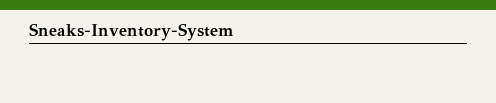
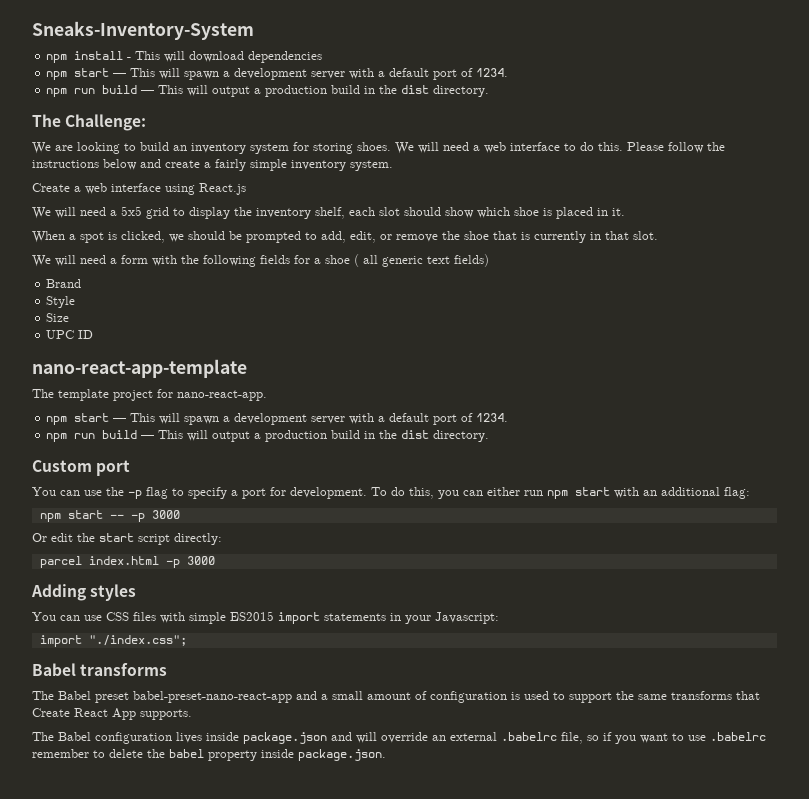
(234, 32) none -> [46,51,323,63] [46,68,509,80] [46,85,490,97] [32,114,147,131] [32,142,725,154] [32,159,393,171] [32,183,246,195] [32,206,625,219] [32,231,658,243] [32,254,489,267] [46,279,82,288] [46,296,76,308] [46,313,70,322] [46,330,94,339] [32,359,247,378] [32,389,267,401] [46,413,509,425] [46,430,490,442] [32,460,131,476] [32,487,750,499] [39,510,180,522] [32,533,222,545] [39,556,215,568] [31,584,137,601] [32,611,499,624] [39,635,187,647] [32,663,168,676] [32,691,760,703] [32,708,192,720] [32,732,766,744] [32,749,386,761] // npm install - This will download dependencies // npm start — This will spawn a development server with a default port of 1234. // npm run build — This will output a production build in the dist directory. // The Challenge: // We are looking to build an inventory system for storing shoes. We will need a web interface to do this. Please follow the instructions below and create a fairly simple inventory system. // Create a web interface using React.js // We will need a 5x5 grid to display the inventory shelf, each slot should show which shoe is placed in it. // When a spot is clicked, we should be prompted to add, edit, or remove the shoe that is currently in that slot. // We will need a form with the following fields for a shoe ( all generic text fields) // Brand // Style // Size // UPC ID // nano-react-app-template // The template project for nano-react-app. // npm start — This will spawn a development server with a default port of 1234. // npm run build — This will output a production build in the dist directory. // Custom port // You can use the -p flag to specify a port for development. To do this, you can either run npm start with an additional flag: // npm start -- -p 3000 // Or edit the start script directly: // parcel index.html -p 3000 // Adding styles // You can use CSS files with simple ES2015 import statements in your Javascript: // import "./index.css"; // Babel transforms // The Babel preset babel-preset-nano-react-app and a small amount of configuration is used to support the same transforms that Create React App supports. // The Babel configuration lives inside package.json and will override an external .babelrc file, so if you want to use .babelrc remember to delete the babel property inside package.json.

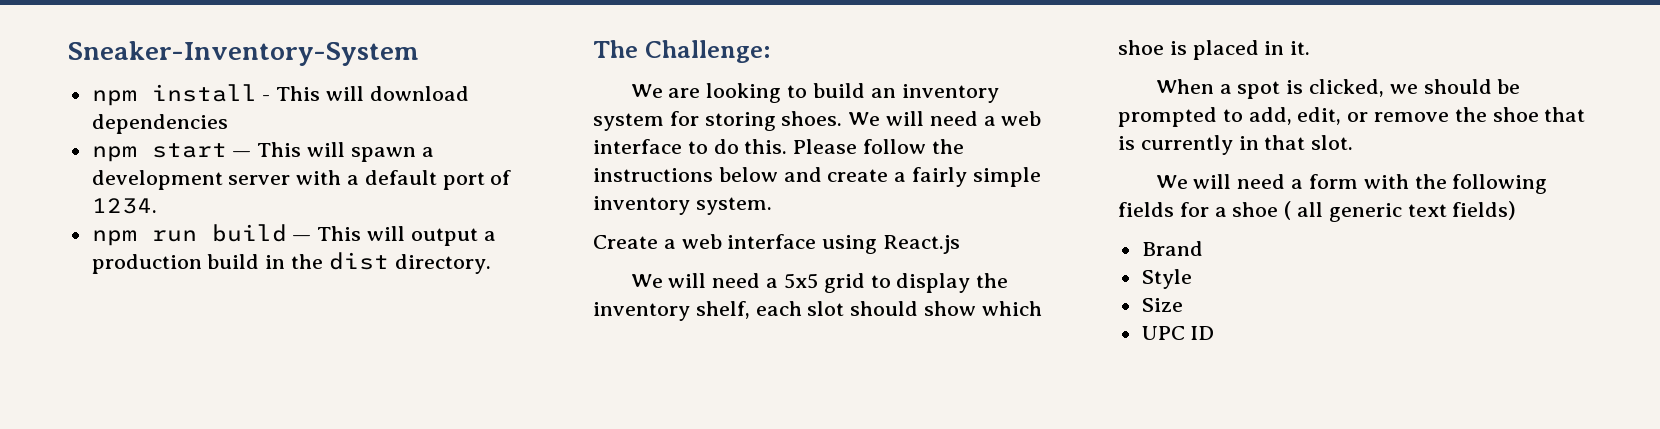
[32,21,254,40] Sneaks-Inventory-System -> [68,41,419,66] Sneaker-Inventory-System
[32,359,247,378] [32,389,267,401] [46,413,509,425] [46,430,490,442] [32,460,131,476] [32,487,750,499] [39,510,180,522] [32,533,222,545] [39,556,215,568] [31,584,137,601] [32,611,499,624] [39,635,187,647] [32,663,168,676] [32,691,760,703] [32,708,192,720] [32,732,766,744] [32,749,386,761] // nano-react-app-template // The template project for nano-react-app. // npm start — This will spawn a development server with a default port of 1234. // npm run build — This will output a production build in the dist directory. // Custom port // You can use the -p flag to specify a port for development. To do this, you can either run npm start with an additional flag: // npm start -- -p 3000 // Or edit the start script directly: // parcel index.html -p 3000 // Adding styles // You can use CSS files with simple ES2015 import statements in your Javascript: // import "./index.css"; // Babel transforms // The Babel preset babel-preset-nano-react-app and a small amount of configuration is used to support the same transforms that Create React App supports. // The Babel configuration lives inside package.json and will override an external .babelrc file, so if you want to use .babelrc remember to delete the babel property inside package.json. -> (1215, 333) none

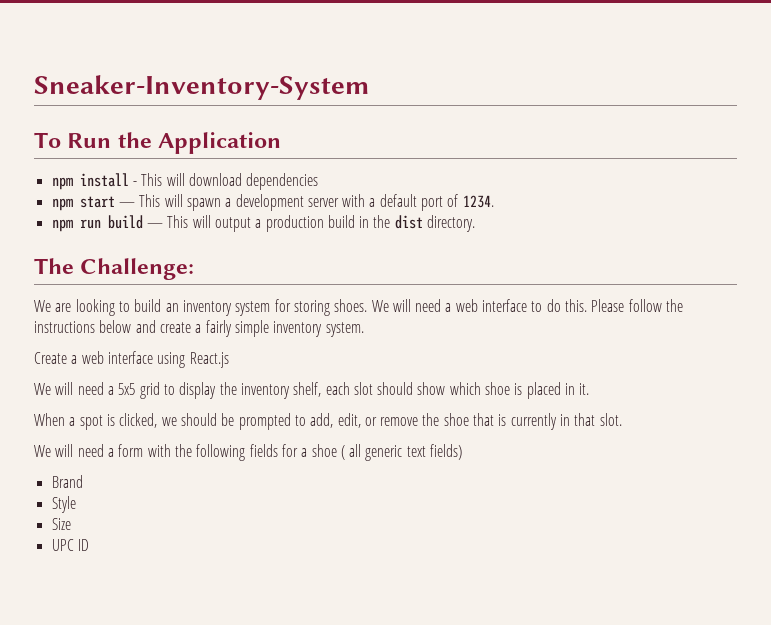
(419, 53) none -> [34,132,282,154] // To Run the Application

